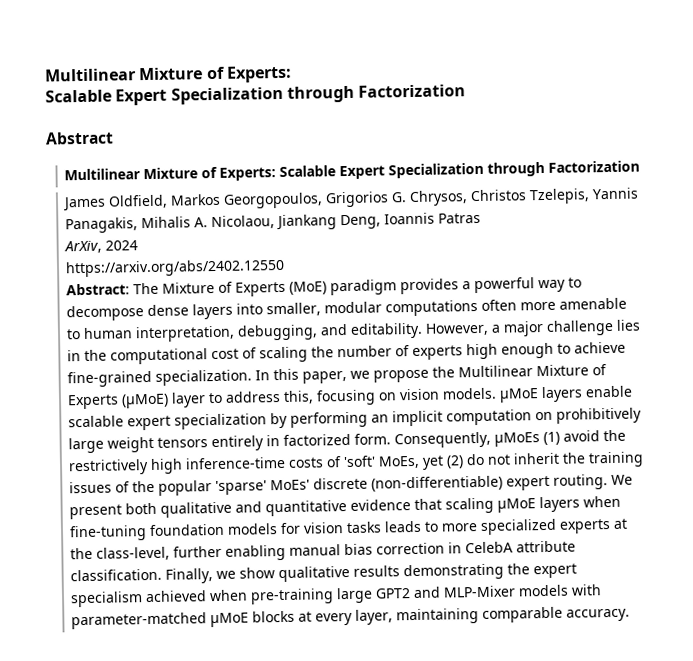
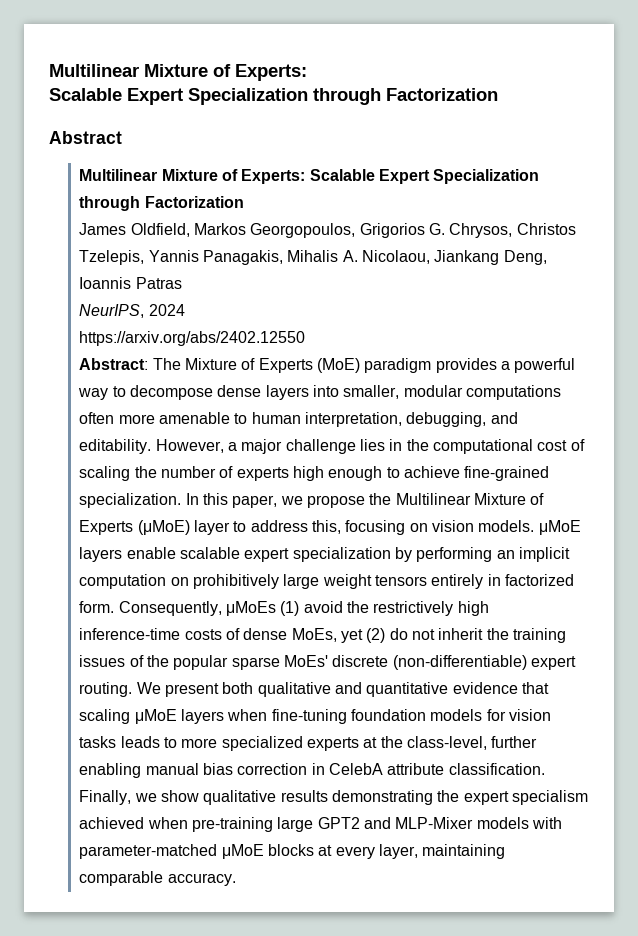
[64,240,103,254] ArXiv, -> [79,304,145,318] NeurIPS,
[343,455,377,468] 'soft' -> [243,628,288,640] dense
[215,480,268,496] 'sparse' -> [231,657,280,670] sparse

